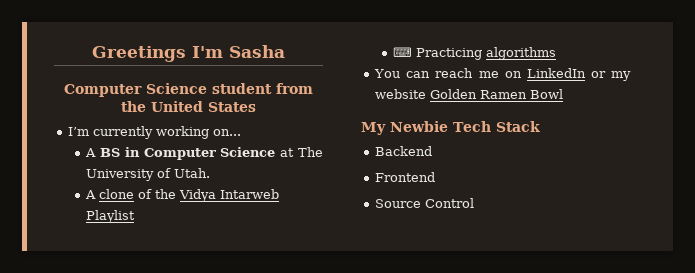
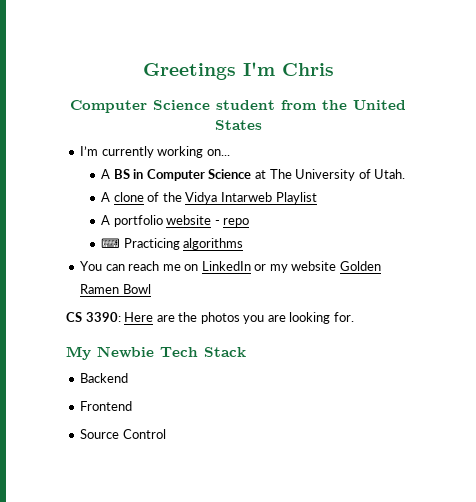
[229,45,285,58] Sasha -> [281,63,334,76] Chris
(136, 216) none -> [101,215,250,227] // A portfolio website - repo
(564, 94) none -> [66,312,354,324] // CS 3390: Here are the photos you are looking for.

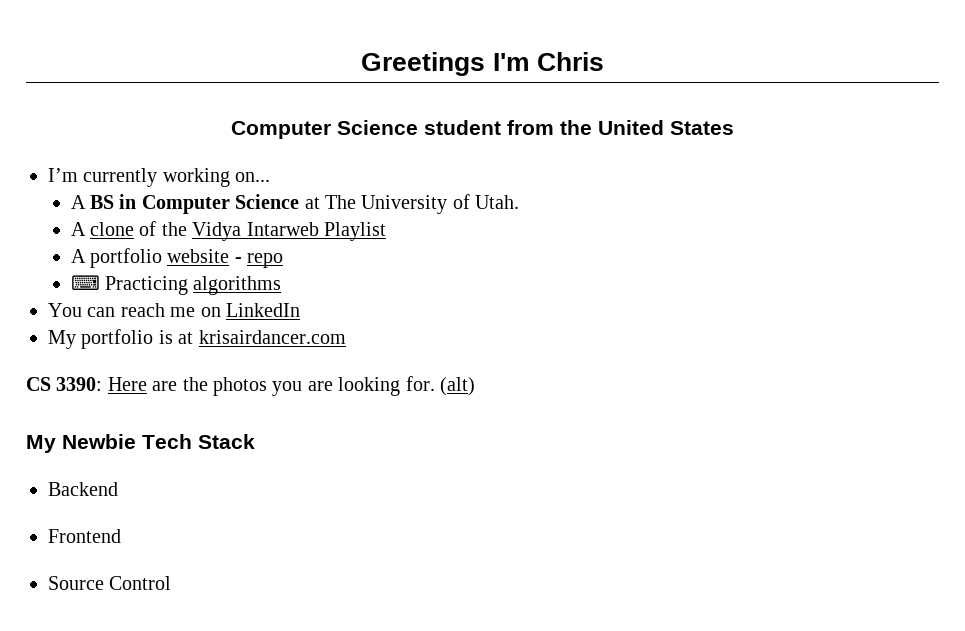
[254,261,381,273] [80,284,151,294] or my website Golden Ramen Bowl -> [48,329,346,349] // My portfolio is at krisairdancer.com
(354, 317) none -> [439,377,475,396] (alt)

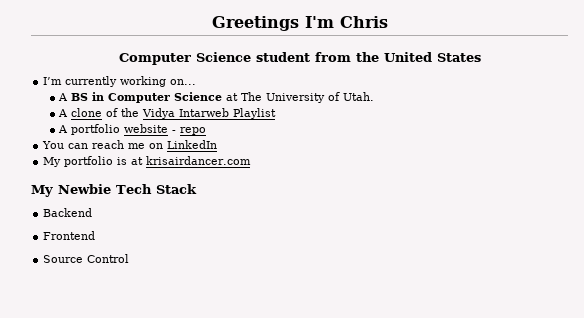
[70,275,282,295] // ⌨ Practicing algorithms -> (207, 131) none
[26,376,475,396] // CS 3390: Here are the photos you are looking for. (alt) -> (252, 160) none

